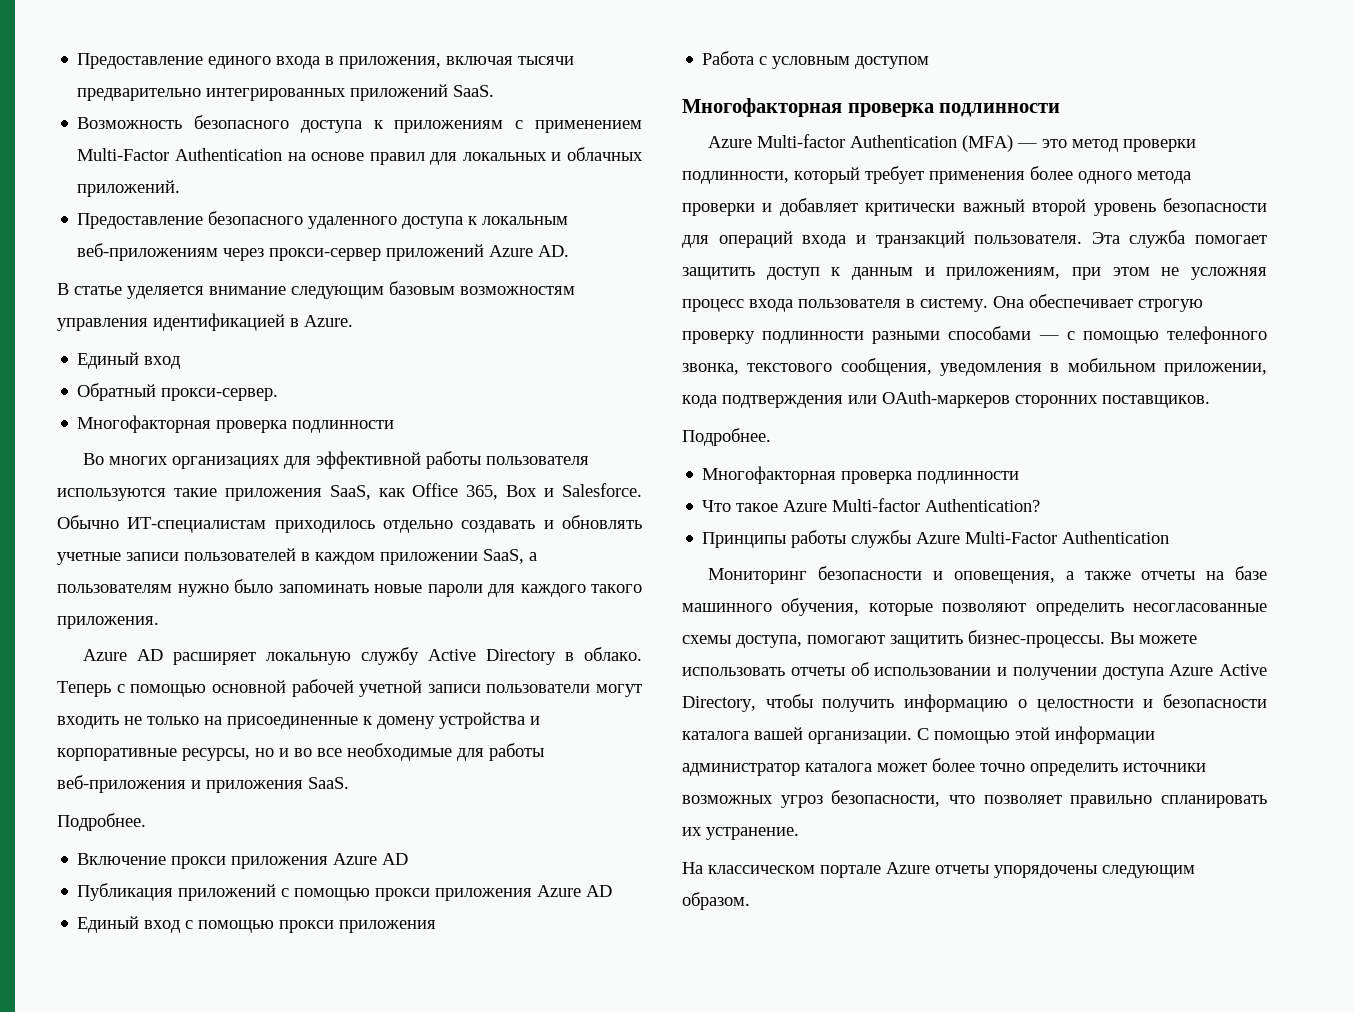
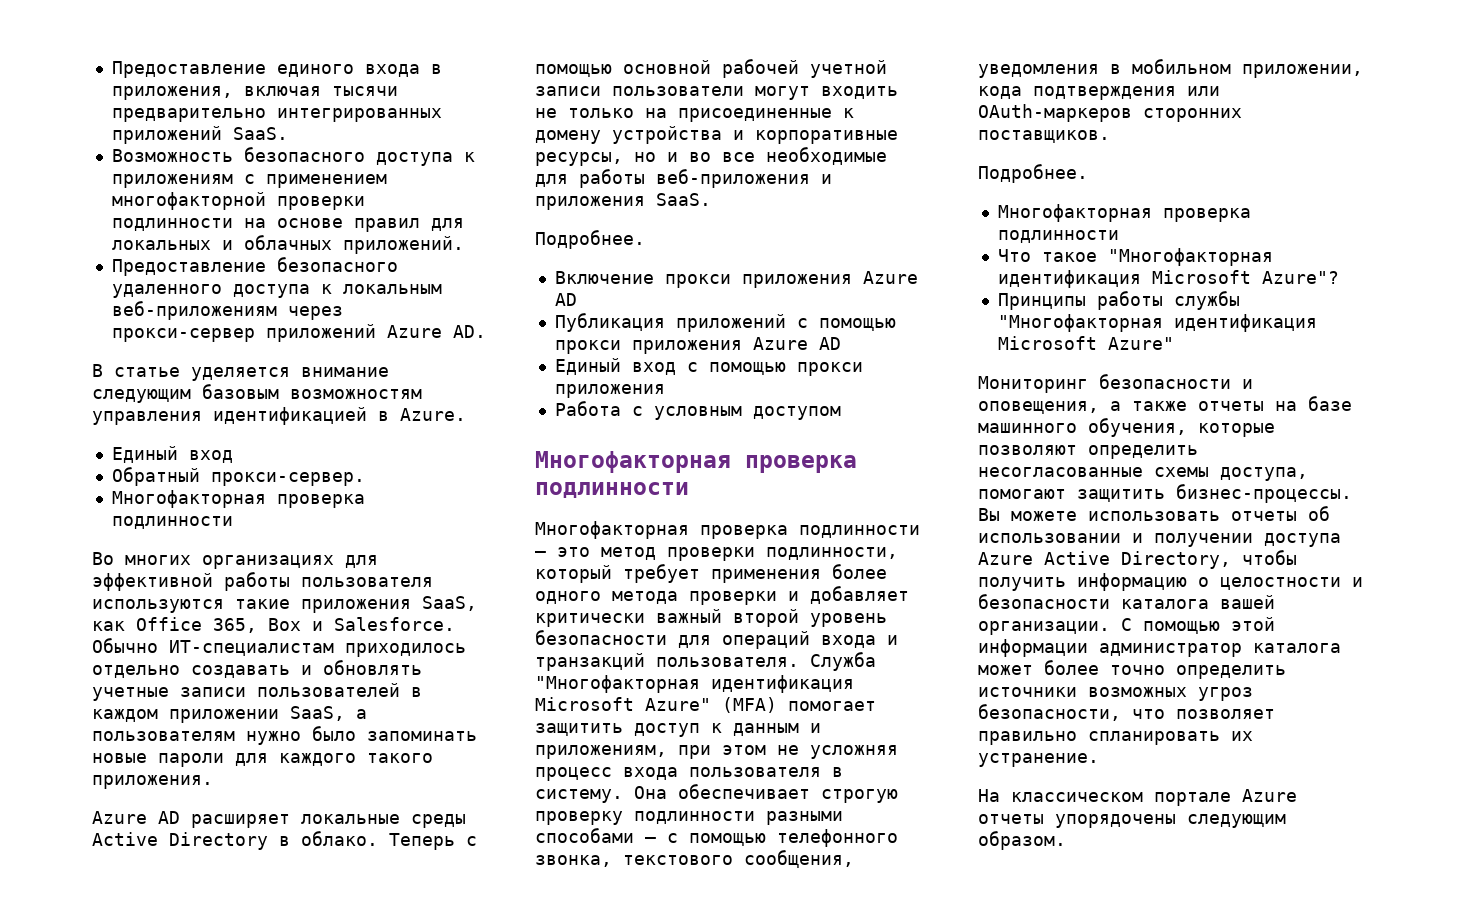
[77,148,282,161] Multi-Factor Authentication -> [111,192,365,210] [111,218,233,231] многофакторной проверки подлинности
[266,647,420,665] локальную службу -> [301,814,466,828] локальные среды
[708,134,1014,152] Azure Multi-factor Authentication (MFA) -> [535,521,920,539] Многофакторная проверка подлинности
[1091,230,1186,248] Эта служба -> [810,652,876,671] [535,675,854,693] [535,697,777,713] Служба "Многофакторная идентификация Microsoft Azure" (MFA)
[783,498,1041,512] Azure Multi-factor Authentication? -> [1107,248,1273,266] [997,270,1339,288] "Многофакторная идентификация Microsoft Azure"?
[916,531,1170,544] Azure Multi-Factor Authentication -> [997,314,1317,332] [997,336,1174,350] "Многофакторная идентификация Microsoft Azure"

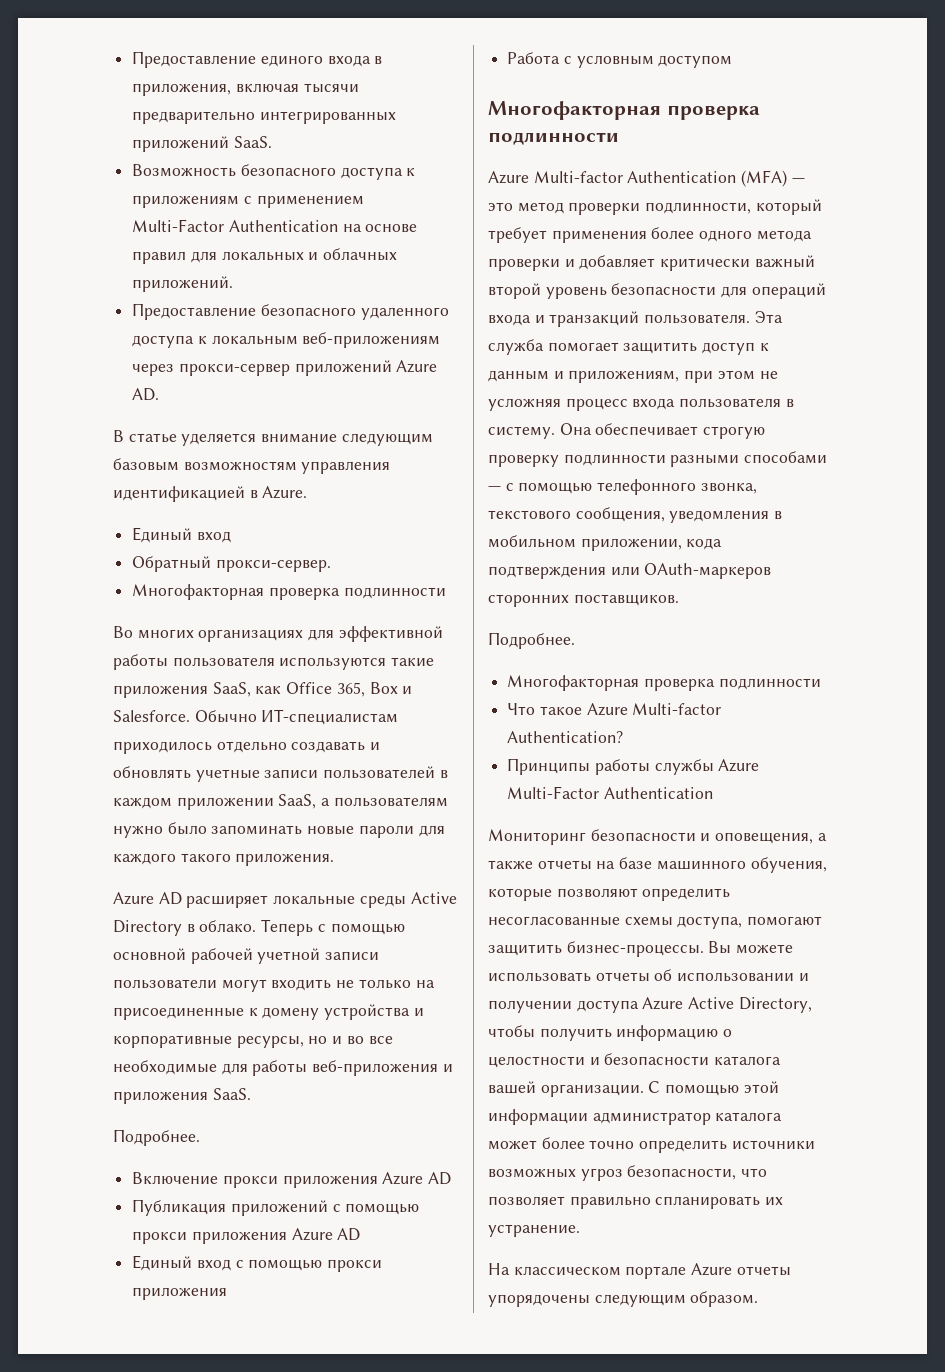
[111,192,365,210] [111,218,233,231] многофакторной проверки подлинности -> [132,219,338,232] Multi-Factor Authentication
[535,521,920,539] Многофакторная проверка подлинности -> [488,170,788,187] Azure Multi-factor Authentication (MFA)
[810,652,876,671] [535,675,854,693] [535,697,777,713] Служба "Многофакторная идентификация Microsoft Azure" (MFA) -> [754,311,783,323] [488,339,544,355] Эта служба
[1107,248,1273,266] [997,270,1339,288] "Многофакторная идентификация Microsoft Azure"? -> [586,703,722,716] [507,731,624,743] Azure Multi-factor Authentication?
[997,314,1317,332] [997,336,1174,350] "Многофакторная идентификация Microsoft Azure" -> [718,759,760,772] [507,786,713,799] Azure Multi-Factor Authentication

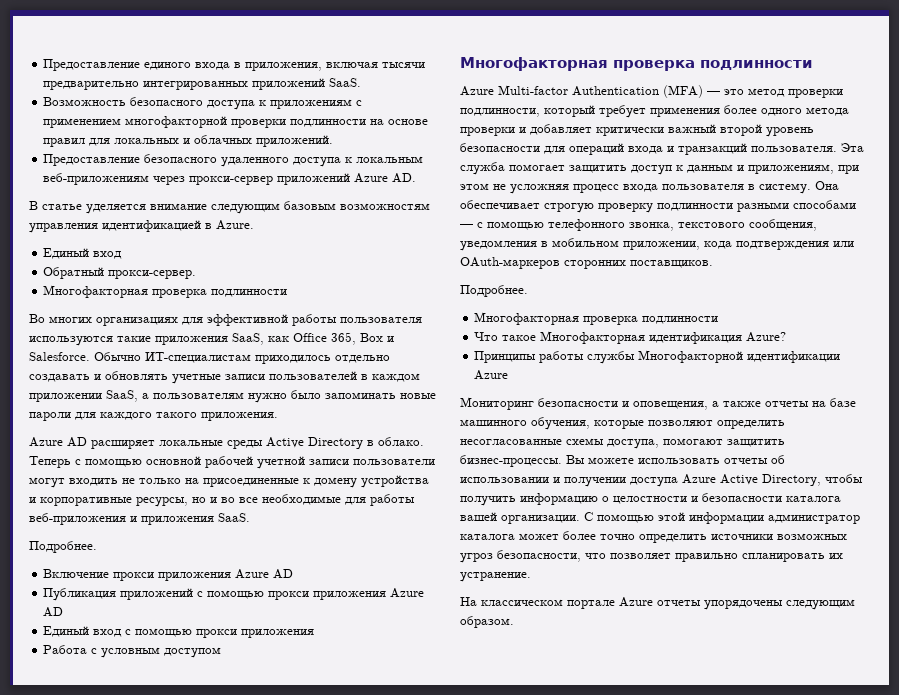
[132,219,338,232] Multi-Factor Authentication -> [125,116,367,128] многофакторной проверки подлинности
[586,703,722,716] [507,731,624,743] Azure Multi-factor Authentication? -> [540,331,787,344] Многофакторная идентификация Azure?
[718,759,760,772] [507,786,713,799] Azure Multi-Factor Authentication -> [638,350,841,363] [474,370,509,380] Многофакторной идентификации Azure

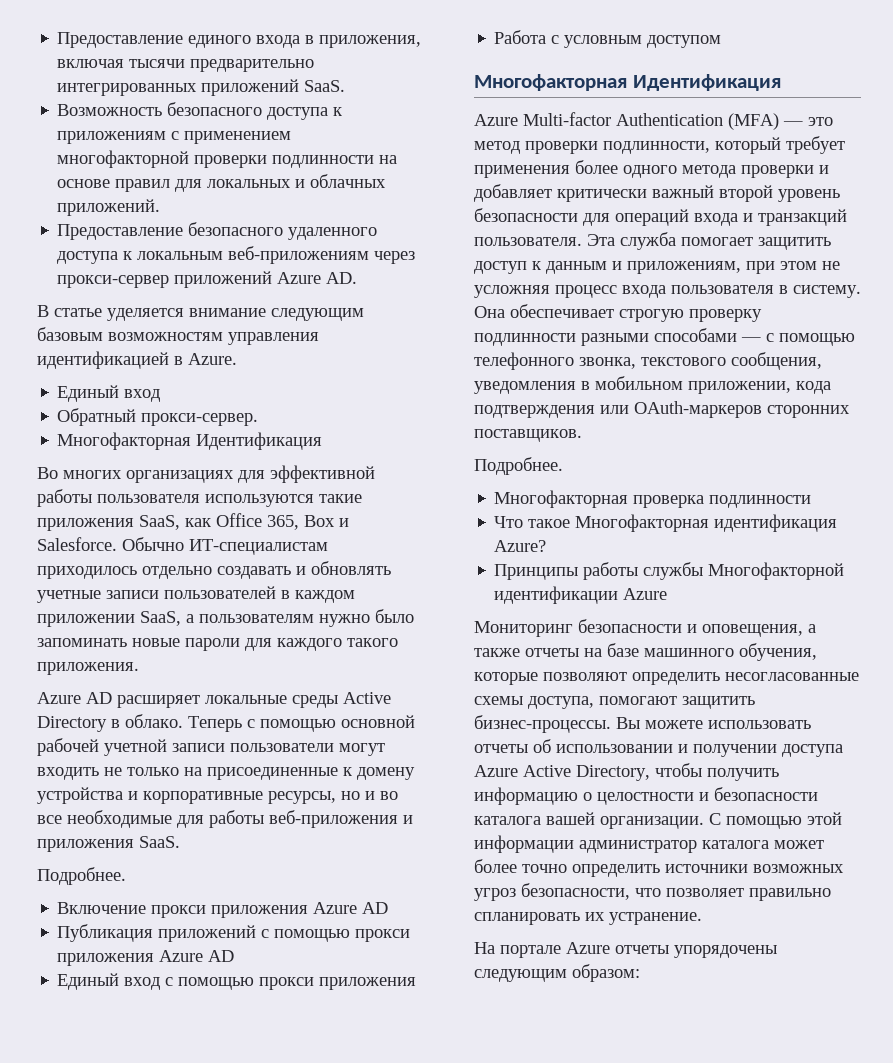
[152,289,288,298] проверка подлинности -> [196,432,323,450] Идентификация
[613,60,813,71] проверка подлинности -> [632,74,781,91] Идентификация
[481,599,563,606] классическом -> (495, 948) none
[460,616,514,628] образом. -> [572,964,640,982] образом:

